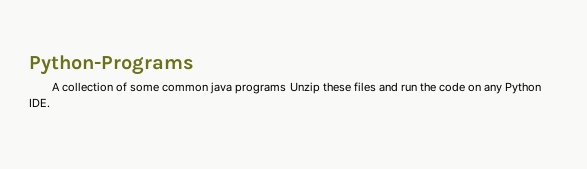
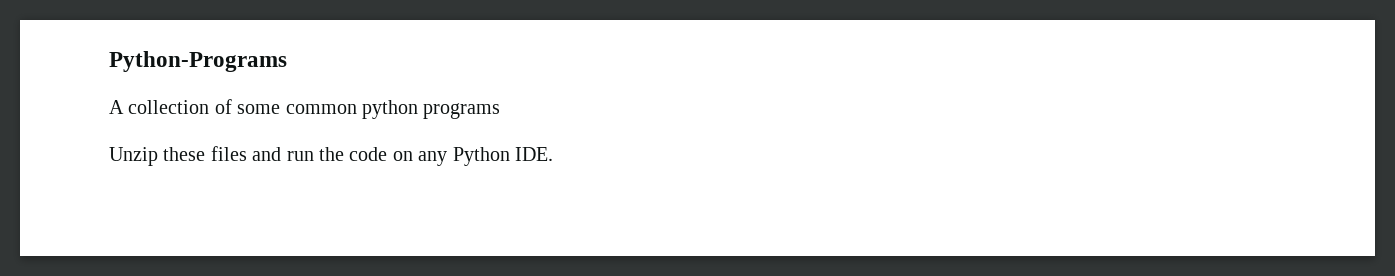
[210,82,233,94] java -> [362,100,418,119] python
(287, 89) none -> (501, 111) //

